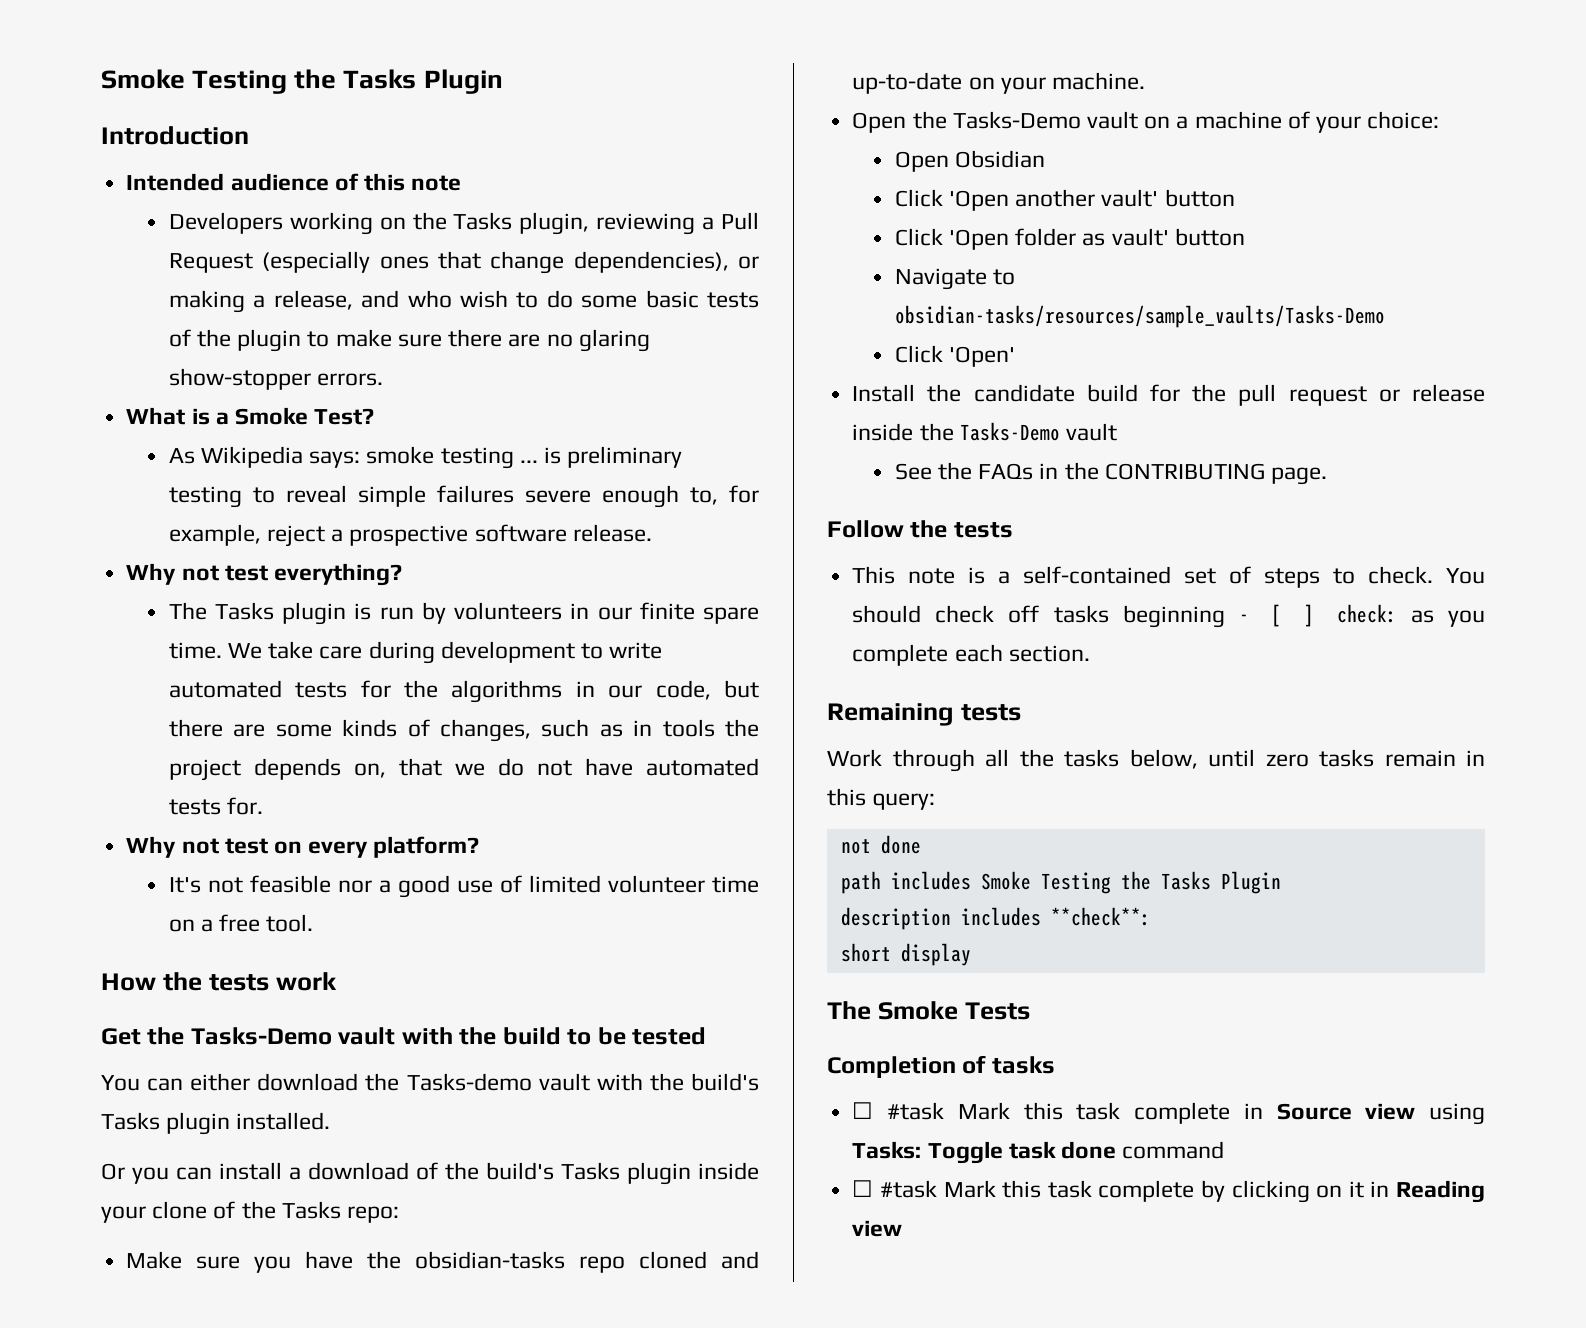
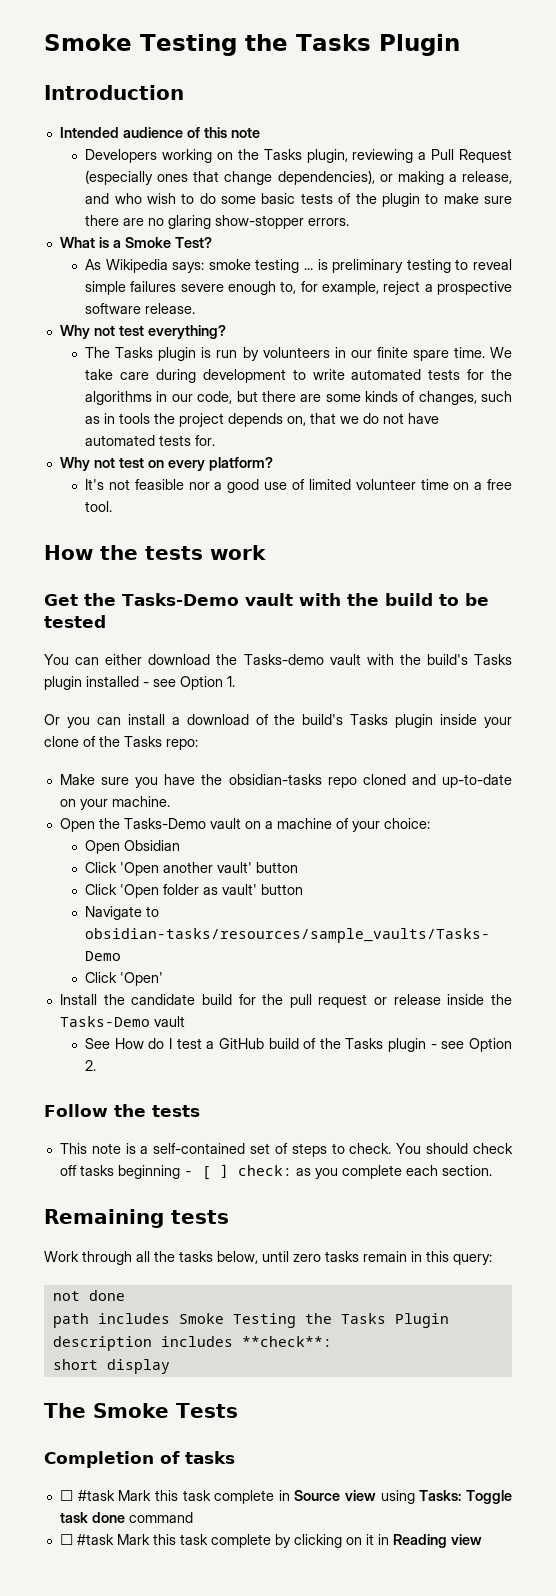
[236,1112,331,1130] installed. -> [86,676,235,690] installed - see Option 1.
[938,462,1328,485] the FAQs in the CONTRIBUTING page. -> [114,1038,512,1052] [85,1060,97,1071] How do I test a GitHub build of the Tasks plugin - see Option 2.

